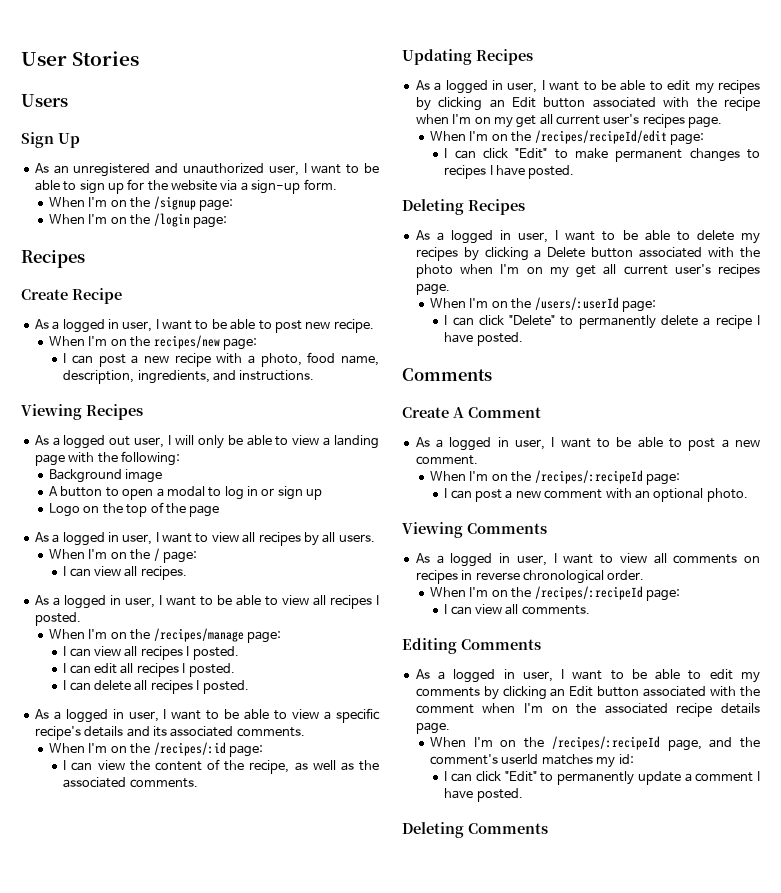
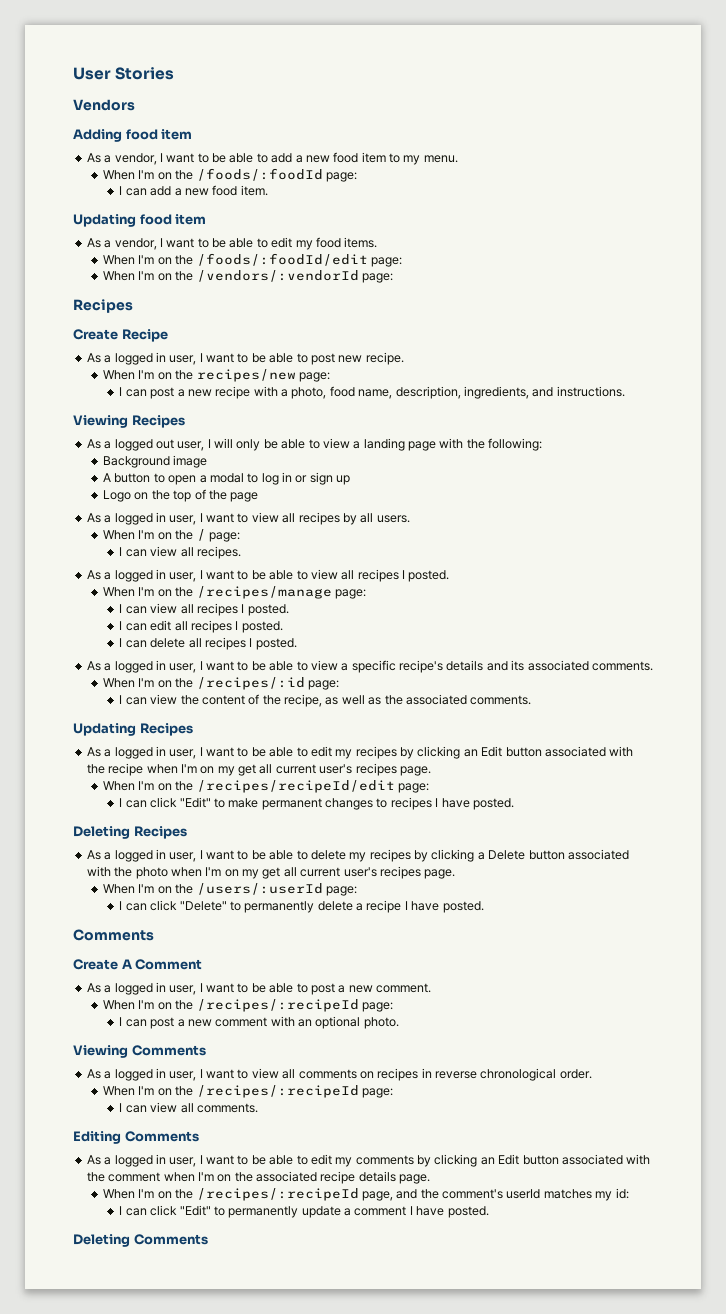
[21,94,68,107] [21,132,80,148] [34,163,379,177] [34,179,337,194] [49,196,196,210] Users // Sign Up // As an unregistered and unauthorized user, I want to be able to sign up for the website via a sign-up form. // When I'm on the /signup -> [73,99,135,111] [73,129,193,142] [86,152,458,165] [103,168,357,182] [119,185,268,196] [73,214,207,227] [86,237,378,250] [103,253,368,266] Vendors // Adding food item // As a vendor, I want to be able to add a new food item to my menu. // When I'm on the /foods/:foodId page: // I can add a new food item. // Updating food item // As a vendor, I want to be able to edit my food items. // When I'm on the /foods/:foodId/edit
[153,213,190,227] /login -> [196,270,359,282] /vendors/:vendorId

